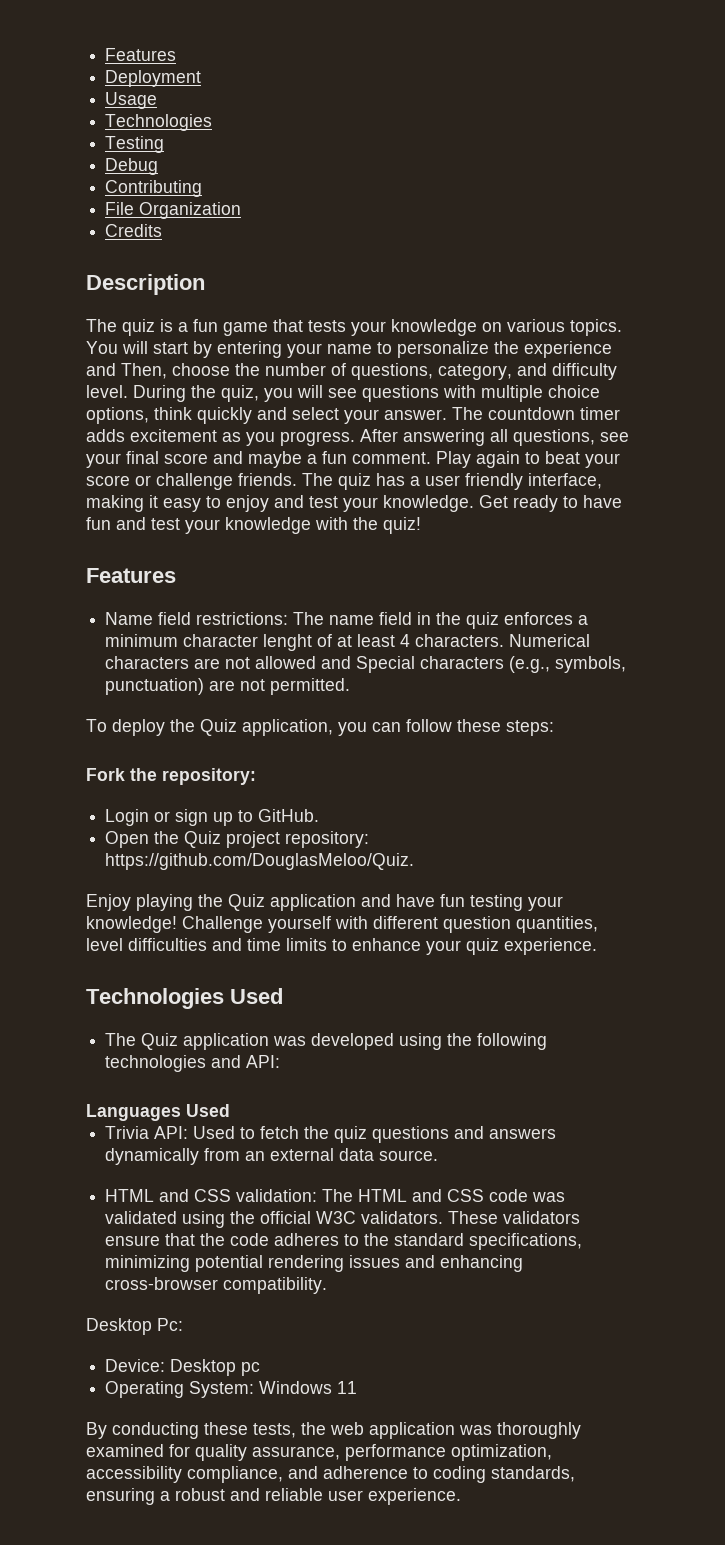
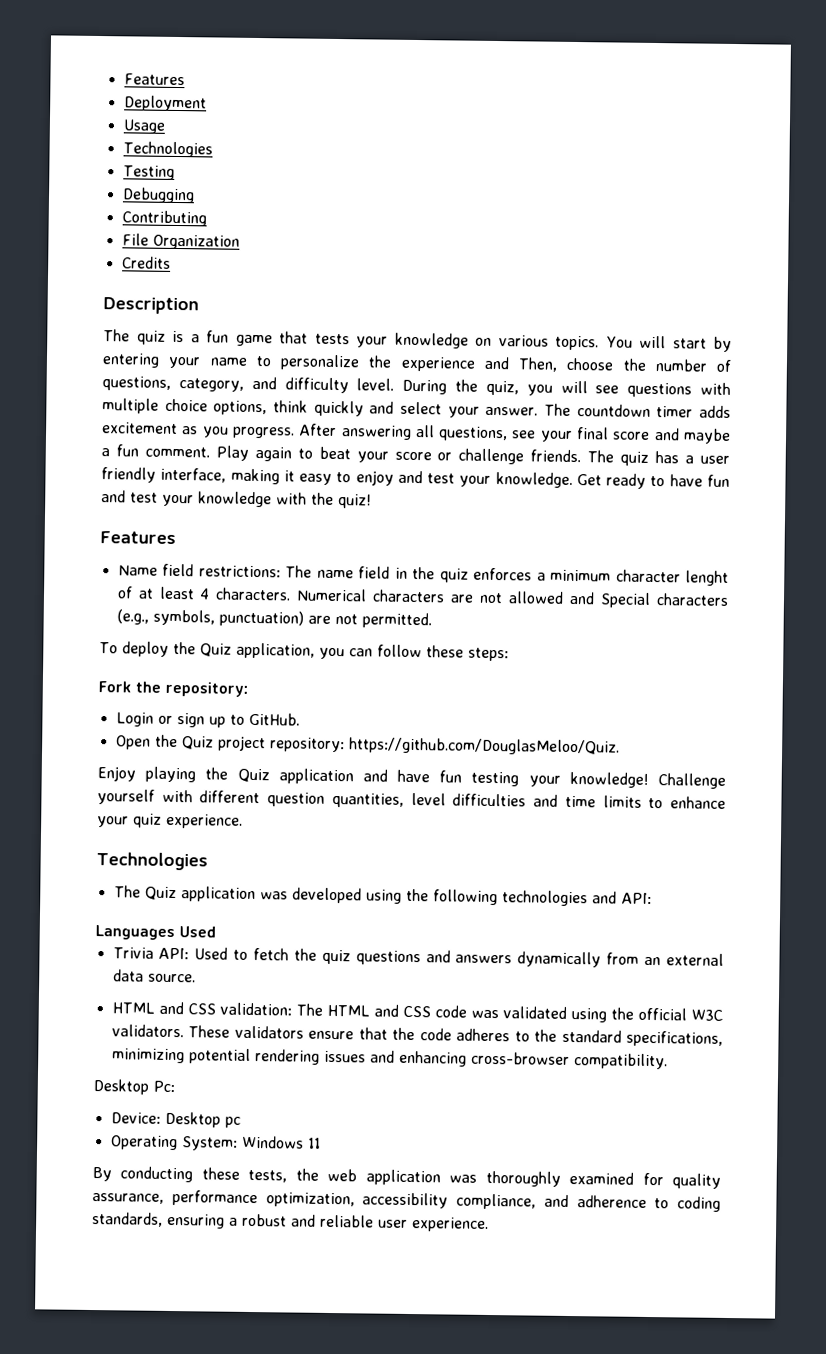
[105,158,159,175] Debug -> [121,187,195,204] Debugging
[230,988,283,1004] Used -> (208, 861) none

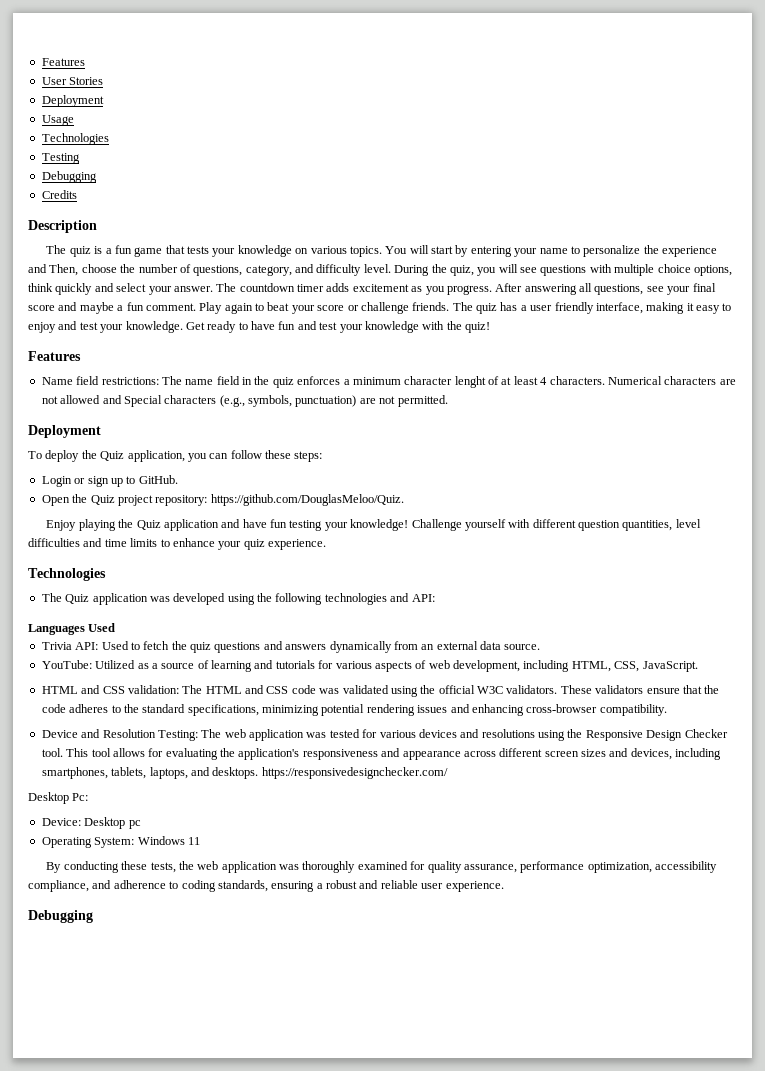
[123,73,185,86] Features -> [41,58,85,66] [41,77,104,85] Features // User Stories
[121,210,207,227] [121,233,240,250] // Contributing // File Organization -> (97, 177) none
(432, 620) none -> [28,425,101,438] // Deployment
[98,681,248,697] // Fork the repository: -> (323, 456) none
(196, 978) none -> [41,660,698,672] // YouTube: Utilized as a source of learning and tutorials for various aspects of web development, including HTML, CSS, JavaScript.
(668, 1061) none -> [41,729,728,741] [41,748,722,760] [41,767,448,779] // Device and Resolution Testing: The web application was tested for various devices and resolutions using the Responsive Design Checker tool. This tool allows for evaluating the application's responsiveness and appearance across different screen sizes and devices, including smartphones, tablets, laptops, and desktops. https://responsivedesignchecker.com/
(489, 1224) none -> [28,910,93,923] // Debugging

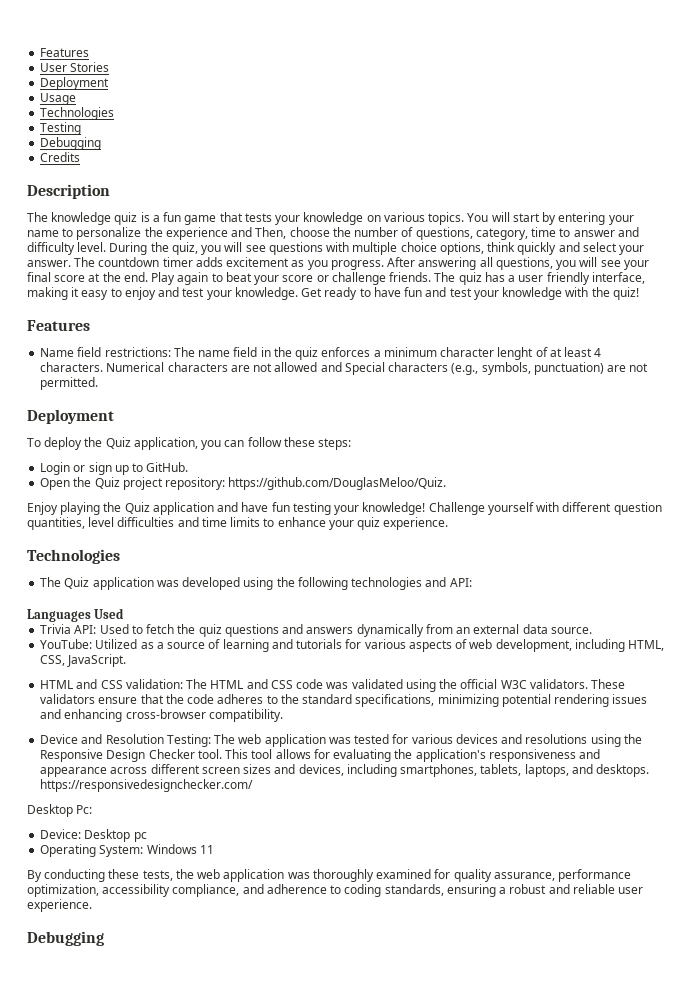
(67, 249) none -> [51,212,112,225] knowledge
(292, 270) none -> [531,227,615,237] time to answer
(644, 289) none -> [556,257,598,270] you will
[58,302,196,314] and maybe a fun comment. -> [88,272,148,282] at the end.

